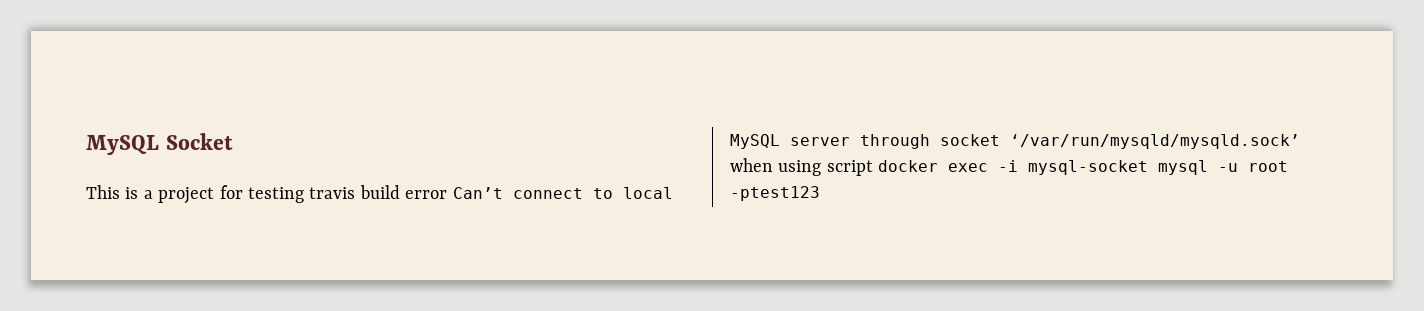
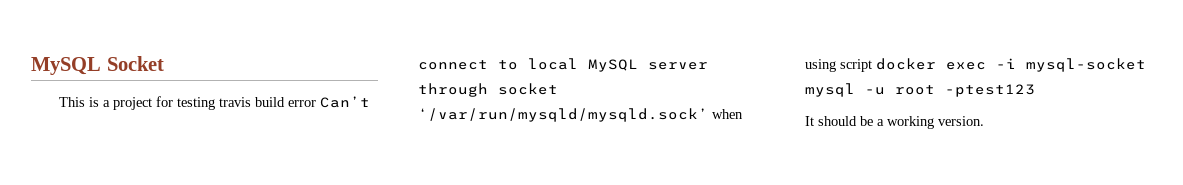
(820, 193) none -> [805,116,984,129] // It should be a working version.

